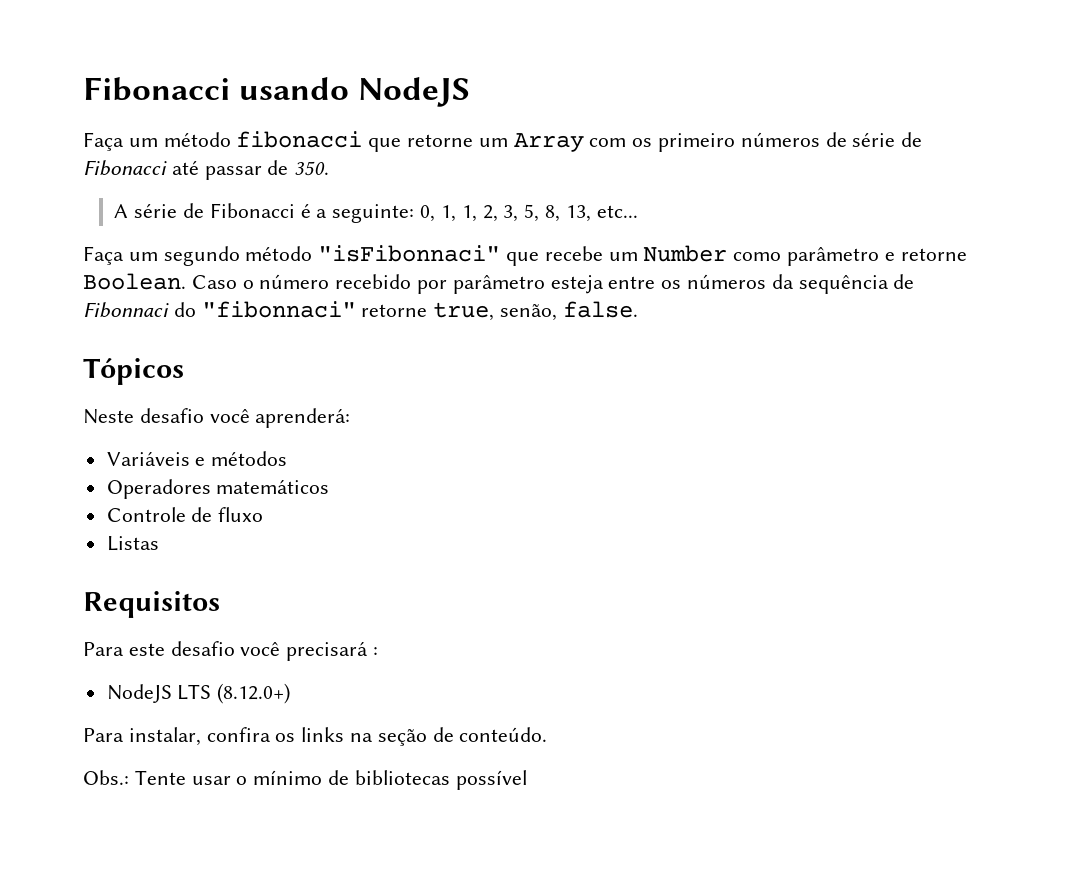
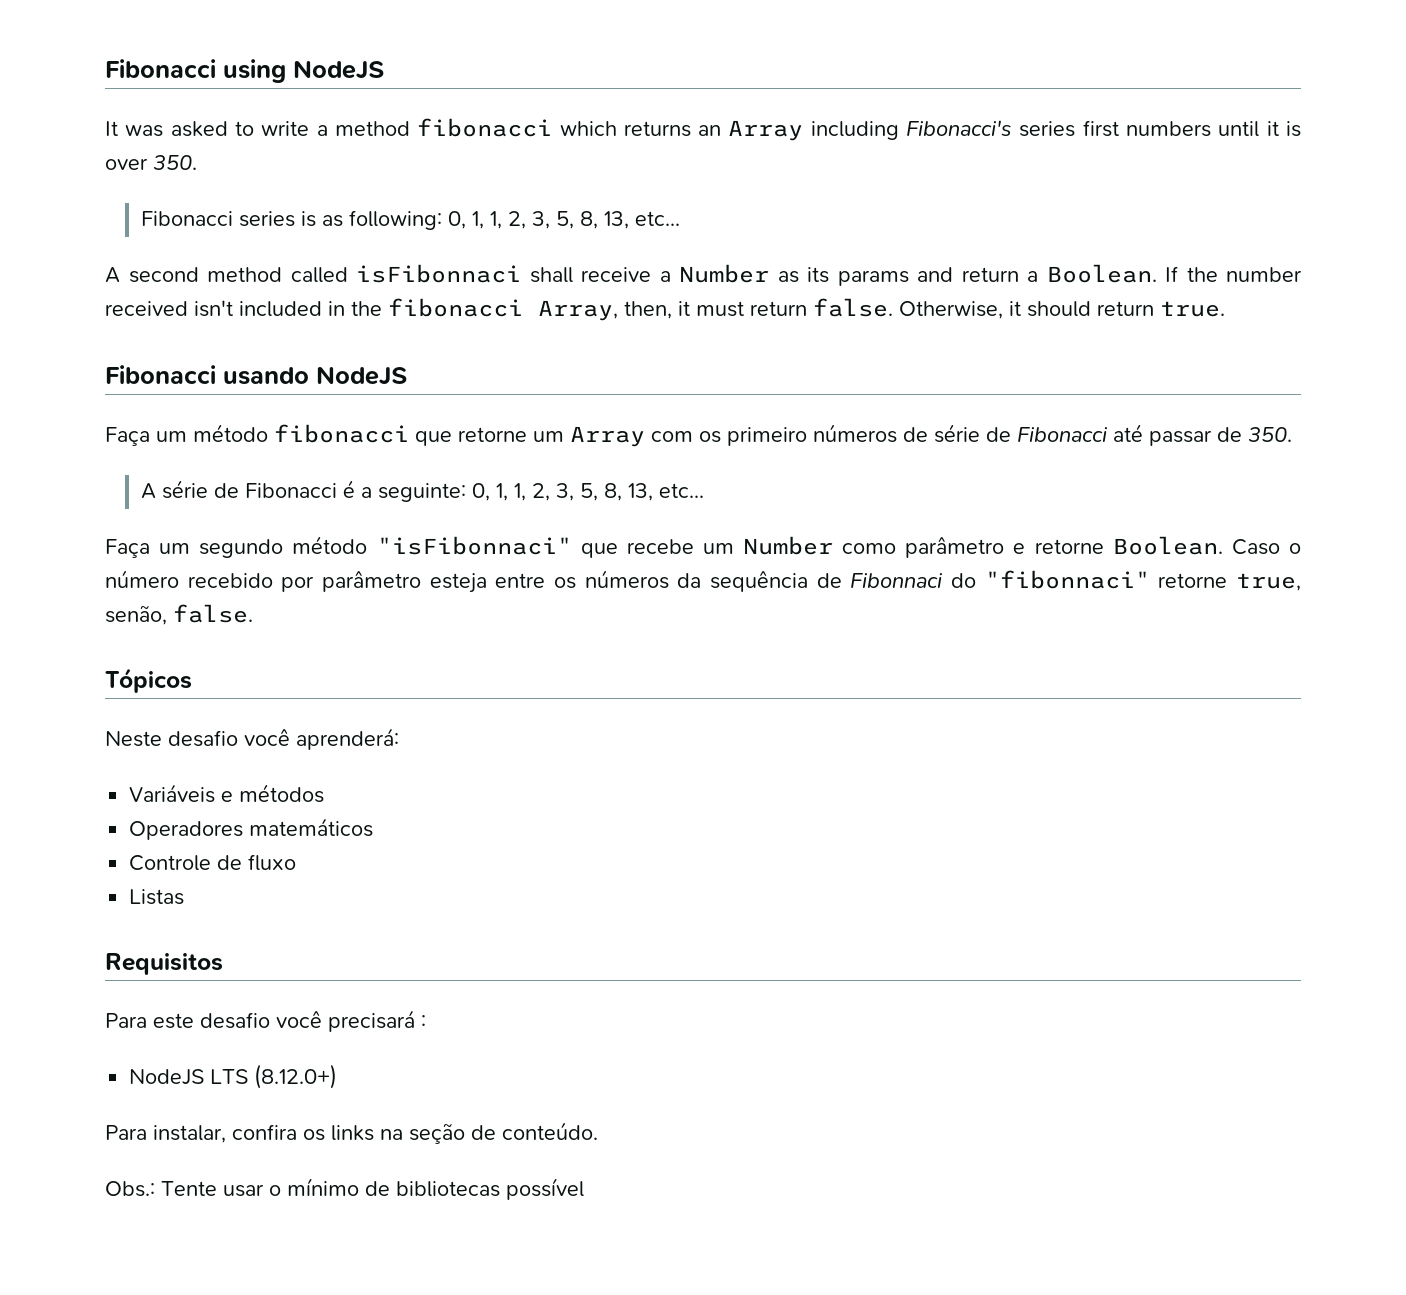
[83,77,230,101] Fibonacci -> [105,59,384,83] [105,118,1301,141] [105,155,197,170] [140,210,680,230] [105,264,1302,286] [105,298,1225,321] [105,365,216,384] Fibonacci using NodeJS // It was asked to write a method fibonacci which returns an Array including Fibonacci's series first numbers until it is over 350. // Fibonacci series is as following: 0, 1, 1, 2, 3, 5, 8, 13, etc... // A second method called isFibonnaci shall receive a Number as its params and return a Boolean. If the number received isn't included in the fibonacci Array, then, it must return false. Otherwise, it should return true. // Fibonacci

